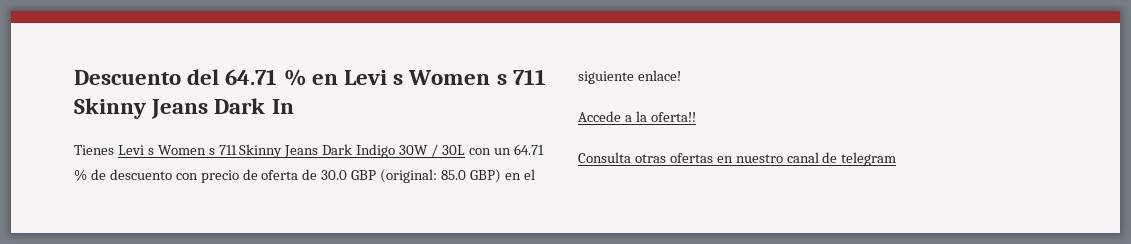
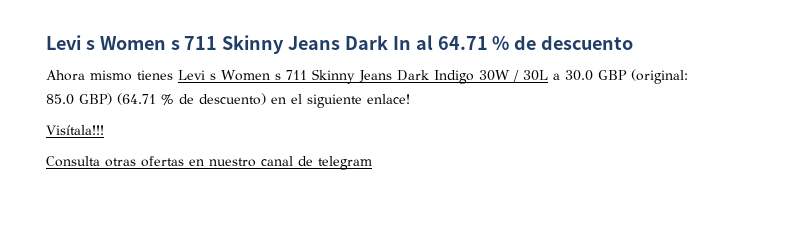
[74,69,338,86] Descuento del 64.71 % en -> (46, 42) none
[74,145,114,155] // Tienes -> [415,35,634,50] [46,70,173,81] al 64.71 % de descuento // Ahora mismo tienes
[468,144,544,155] [74,169,318,183] con un 64.71 % de descuento con precio de oferta de -> [553,73,560,80] a
(501, 176) none -> [117,93,266,105] (64.71 % de descuento)
[578,111,696,122] Accede a la oferta!! -> [46,125,104,135] Visítala!!!

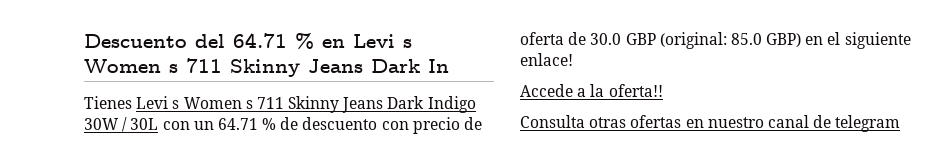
(46, 42) none -> [84,33,345,49] Descuento del 64.71 % en
[415,35,634,50] [46,70,173,81] al 64.71 % de descuento // Ahora mismo tienes -> [84,96,132,109] // Tienes
[553,73,560,80] a -> [162,117,483,134] [520,32,587,45] con un 64.71 % de descuento con precio de oferta de
[117,93,266,105] (64.71 % de descuento) -> (802, 40) none
[46,125,104,135] Visítala!!! -> [520,84,663,97] Accede a la oferta!!

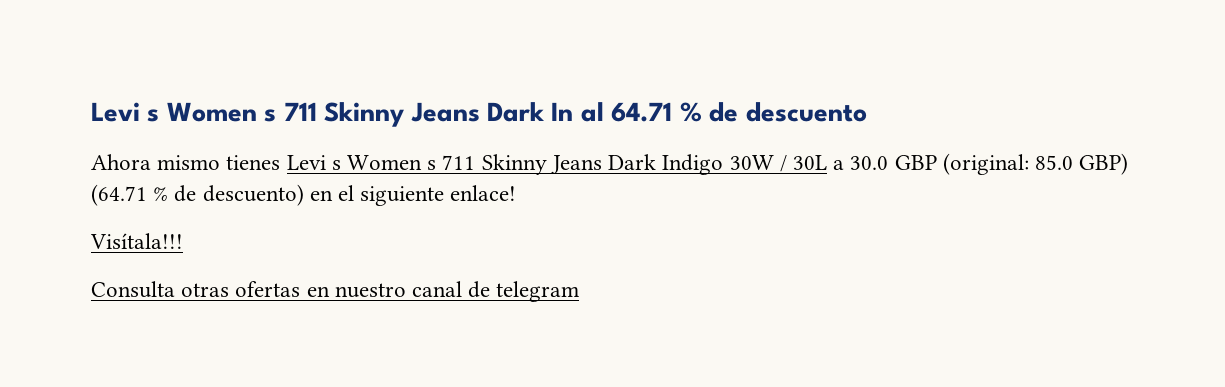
[84,33,345,49] Descuento del 64.71 % en -> (91, 112) none
[84,96,132,109] // Tienes -> [580,102,867,122] [91,154,281,170] al 64.71 % de descuento // Ahora mismo tienes
[162,117,483,134] [520,32,587,45] con un 64.71 % de descuento con precio de oferta de -> [833,160,845,170] a
(802, 40) none -> [91,184,304,206] (64.71 % de descuento)
[520,84,663,97] Accede a la oferta!! -> [90,233,183,249] Visítala!!!

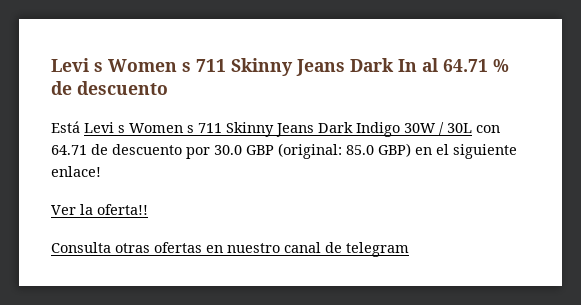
[91,154,281,170] Ahora mismo tienes -> [51,121,80,133] Está
[833,160,845,170] a -> [476,125,500,133] [51,144,210,159] con 64.71 de descuento por
[91,184,304,206] (64.71 % de descuento) -> (411, 150) none
[90,233,183,249] Visítala!!! -> [51,204,148,215] Ver la oferta!!

